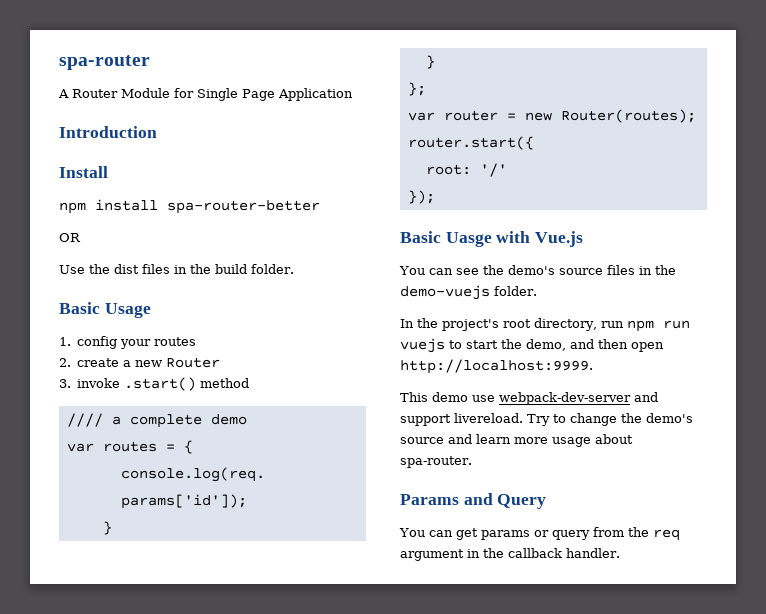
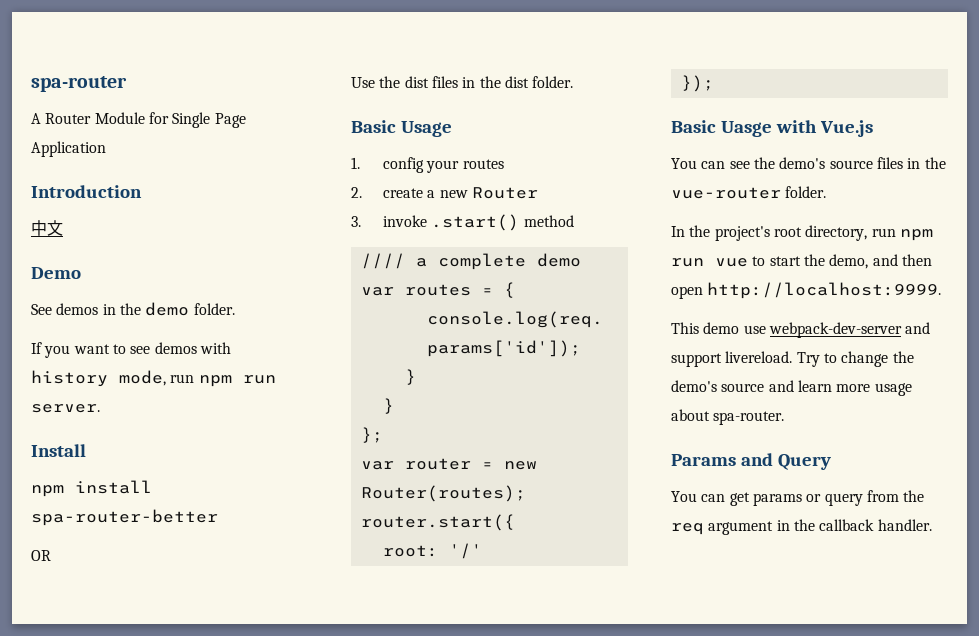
(157, 132) none -> [31,220,63,236] [31,267,81,279] [31,302,235,316] [31,342,231,358] [31,370,276,387] [31,404,100,413] // 中文 // Demo // See demos in the demo folder. // If you want to see demos with history mode, run npm run server.
[215,264,247,274] build -> [504,76,529,88] dist
[400,285,490,300] demo-vuejs -> [671,187,781,199] vue-router
[400,338,445,353] vuejs -> [715,258,748,267] vue

